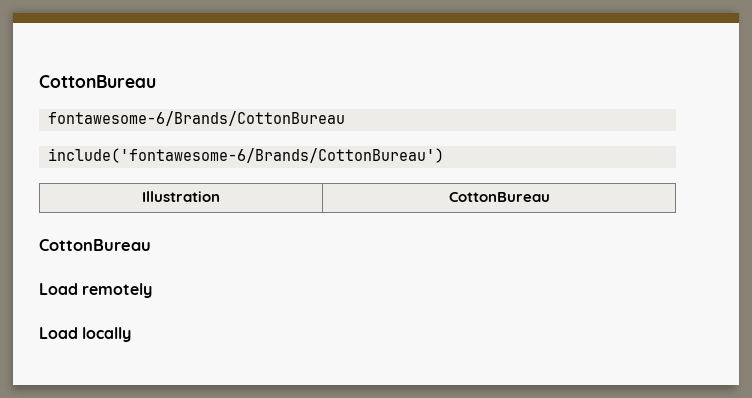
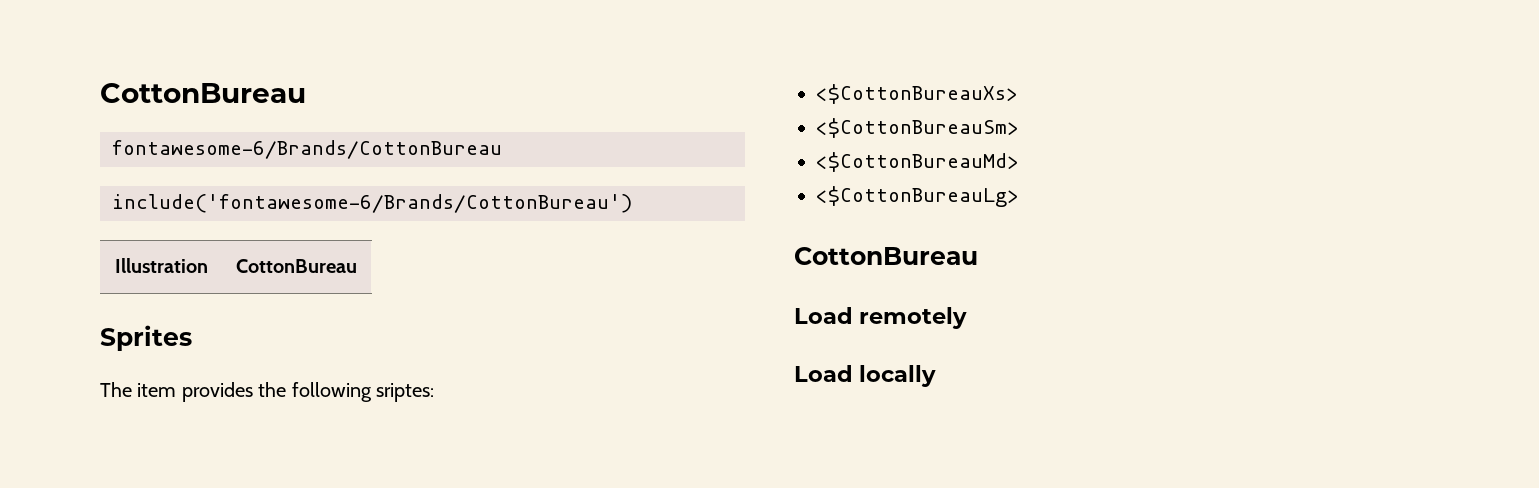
(550, 197) none -> [100,325,192,351] [100,382,434,402] [816,84,1018,104] [816,118,1019,138] [816,152,1019,172] [816,186,1019,207] // Sprites // The item provides the following sriptes: // <$CottonBureauXs> // <$CottonBureauSm> // <$CottonBureauMd> // <$CottonBureauLg>

